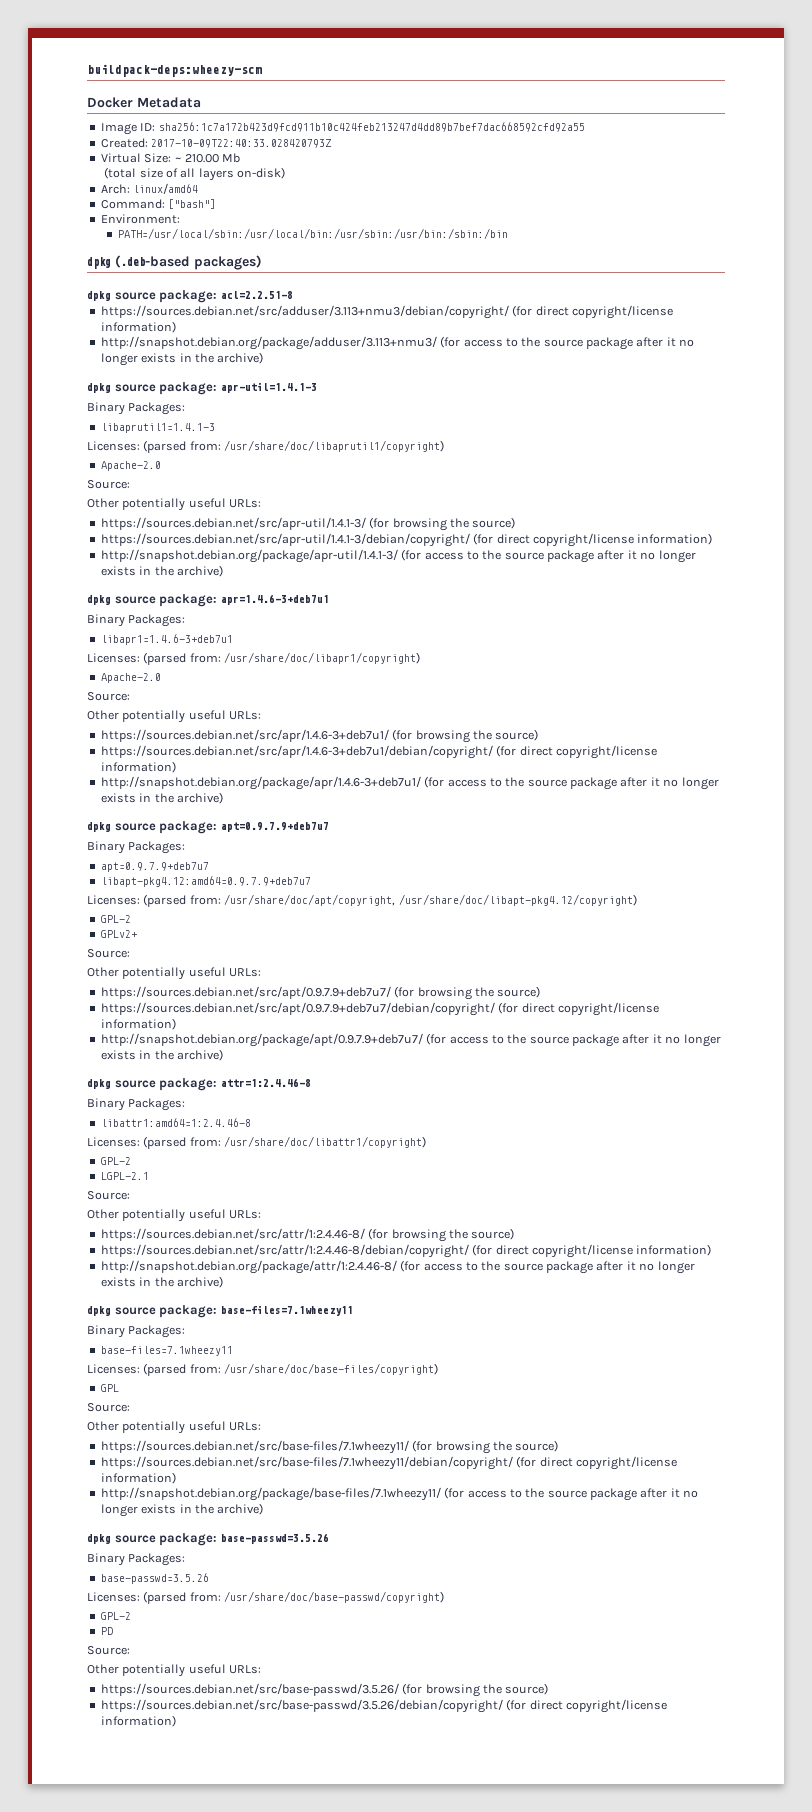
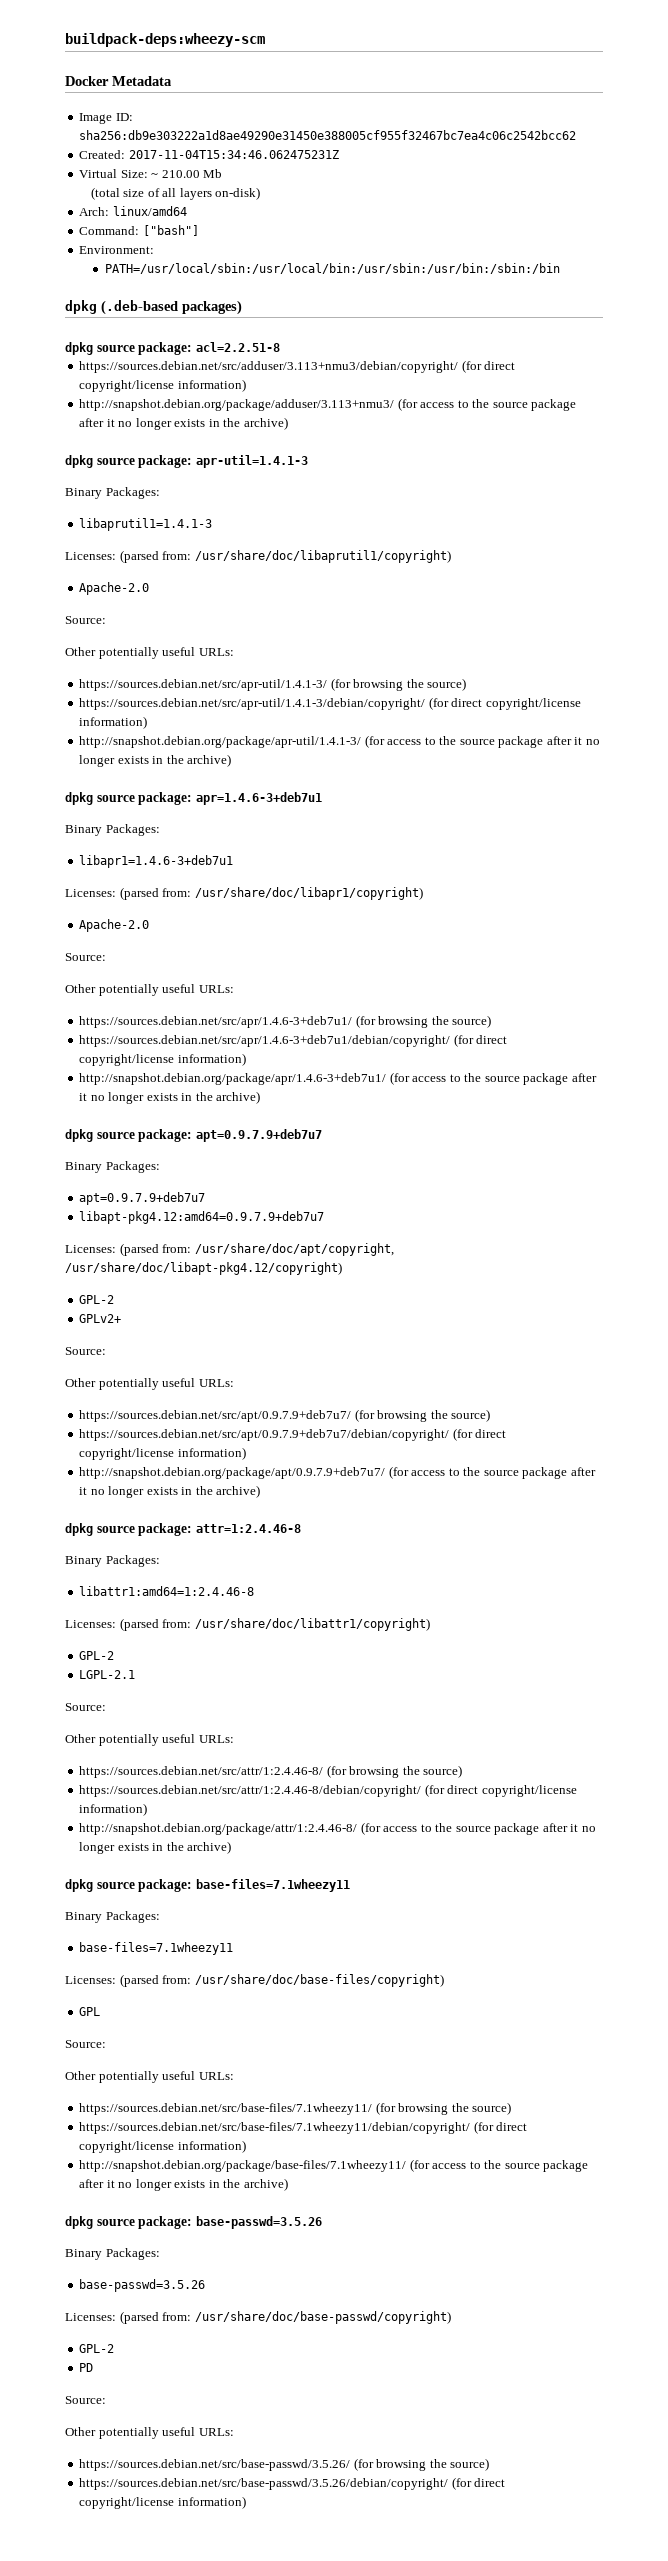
[158,122,585,132] sha256:1c7a172b423d9fcd911b10c424feb213247d4dd89b7bef7dac668592cfd92a55 -> [79,130,577,140] sha256:db9e303222a1d8ae49290e31450e388005cf955f32467bc7ea4c06c2542bcc62
[151,139,333,148] 2017-10-09T22:40:33.028420793Z -> [128,150,339,159] 2017-11-04T15:34:46.062475231Z

